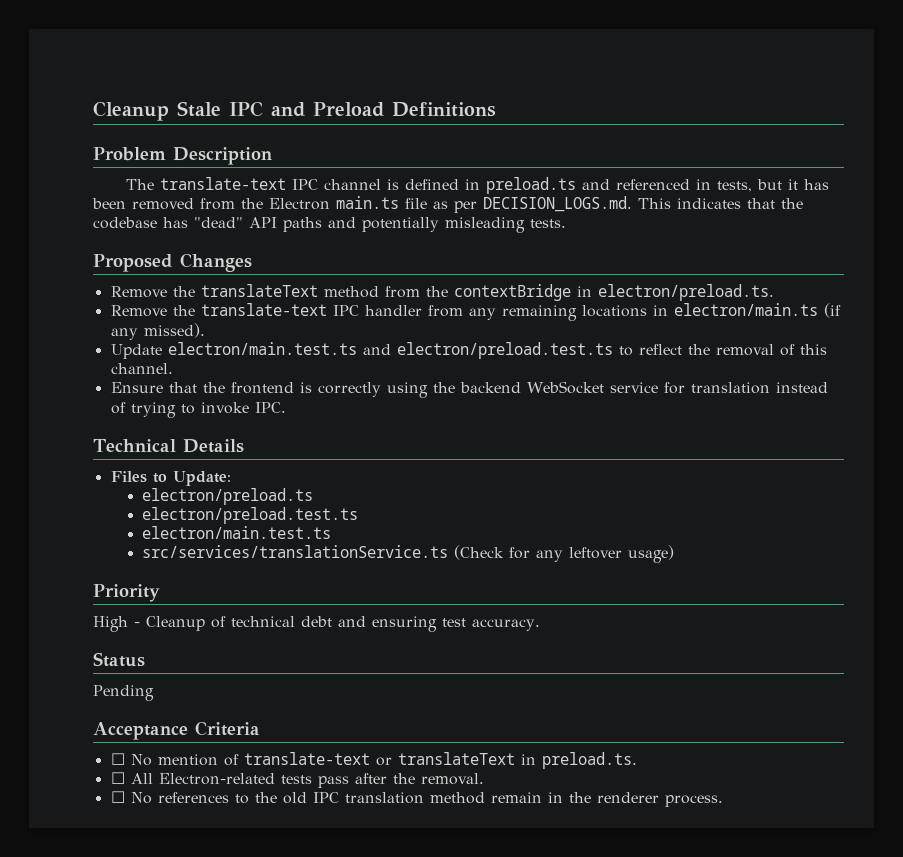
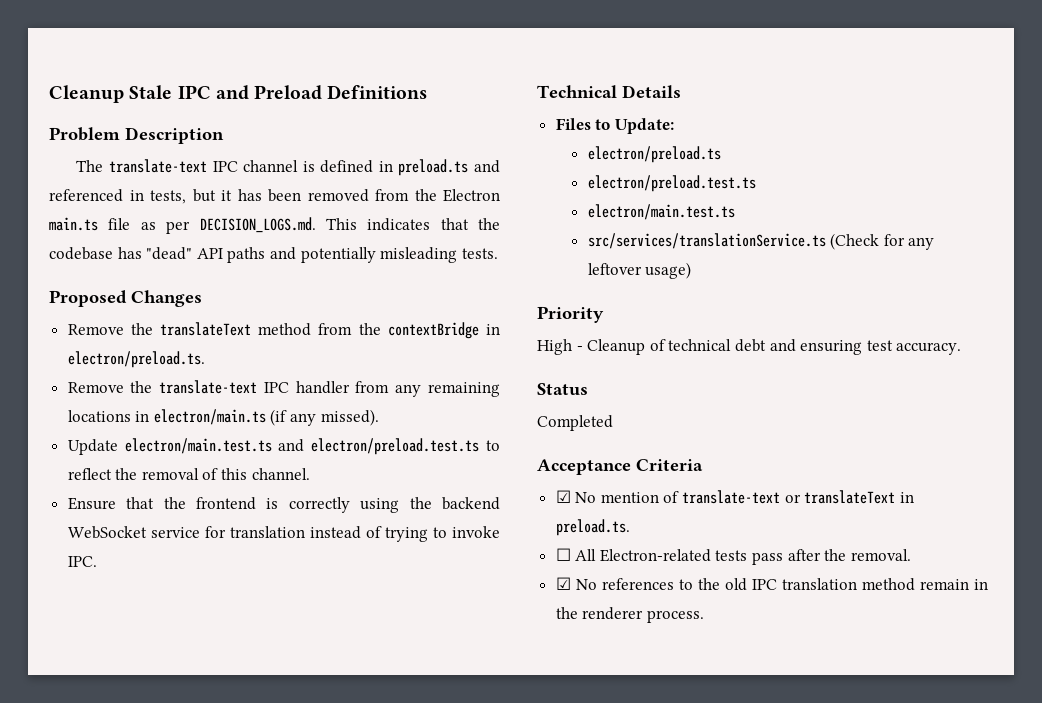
[93,685,154,701] Pending -> [537,415,613,431] Completed
[110,753,125,765] ☐ -> [555,490,571,503] ☑
[110,791,125,803] ☐ -> [555,577,571,590] ☑

